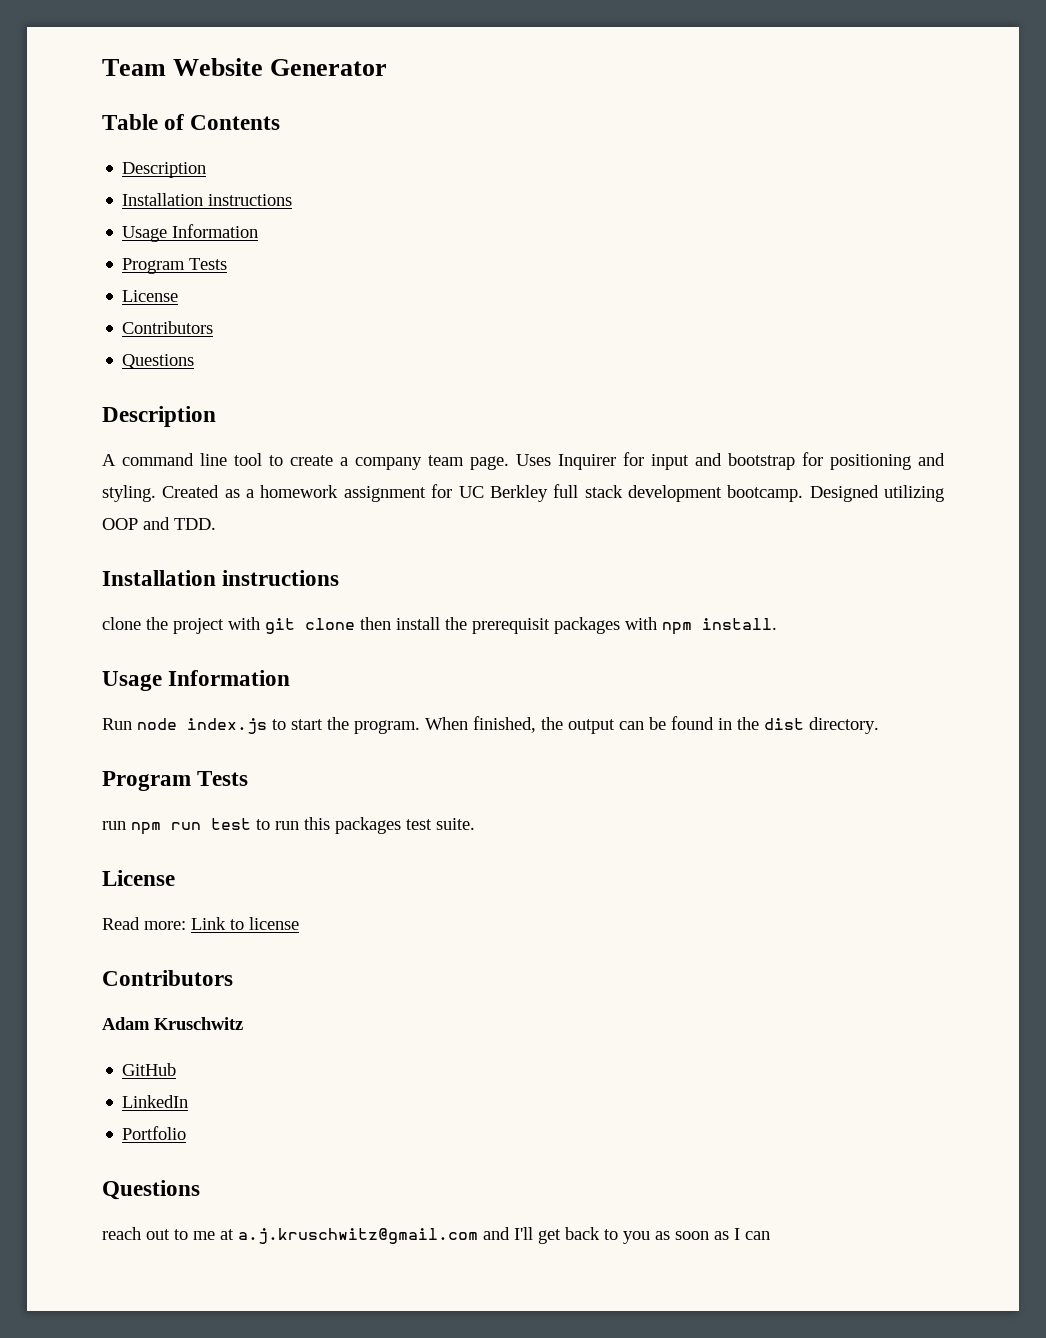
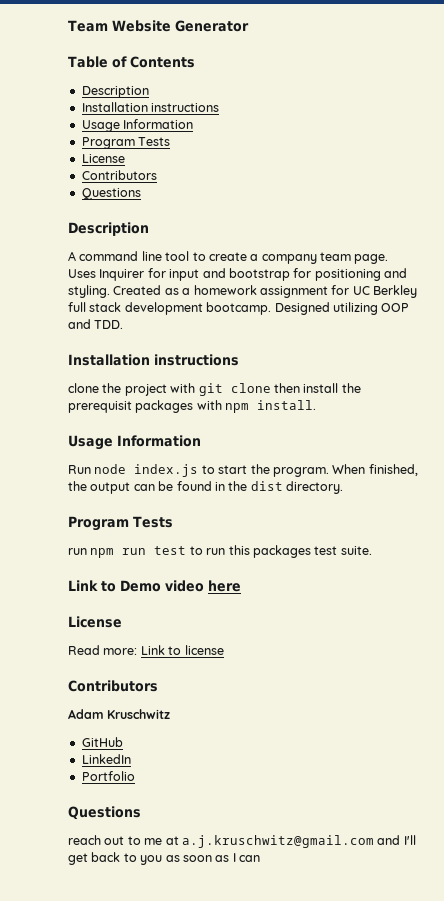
(475, 824) none -> [68,580,241,592] // Link to Demo video here

